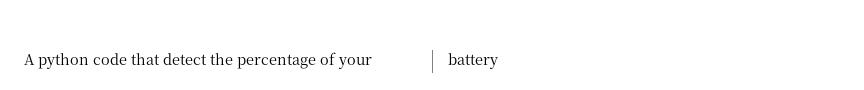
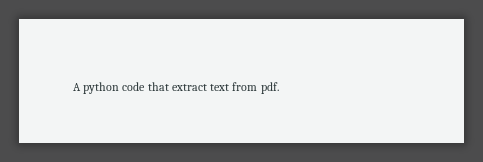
[163,52,498,69] detect the percentage of your battery -> [171,82,279,94] extract text from pdf.

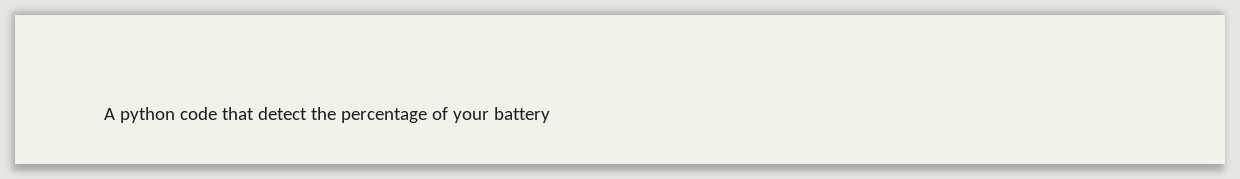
[171,82,279,94] extract text from pdf. -> [257,107,550,123] detect the percentage of your battery

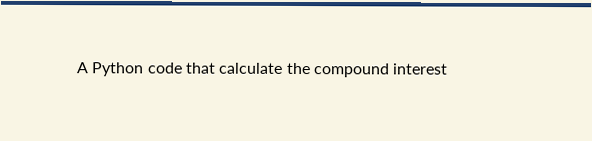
[119,107,175,123] python -> [91,62,145,77] Python
[257,107,550,123] detect the percentage of your battery -> [218,62,449,78] calculate the compound interest

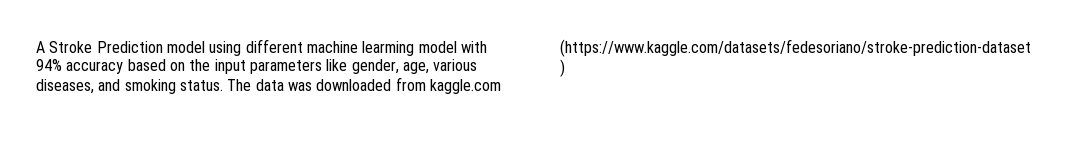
[91,62,449,78] Python code that calculate the compound interest -> [49,39,487,56] [36,59,478,74] [36,77,501,94] [560,39,1031,57] [560,59,565,77] Stroke Prediction model using different machine learming model with 94% accuracy based on the input parameters like gender, age, various diseases, and smoking status. The data was downloaded from kaggle.com (https://www.kaggle.com/datasets/fedesoriano/stroke-prediction-dataset )

